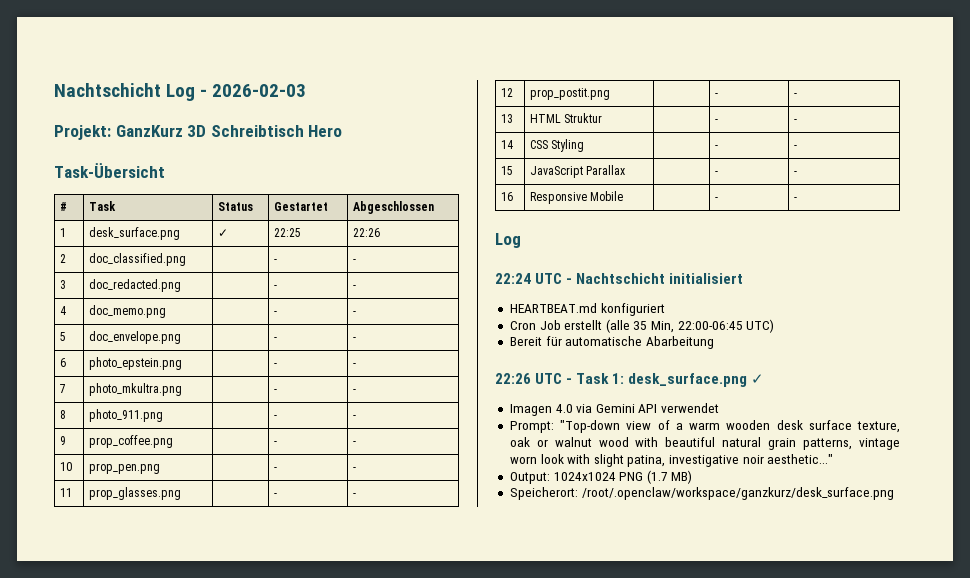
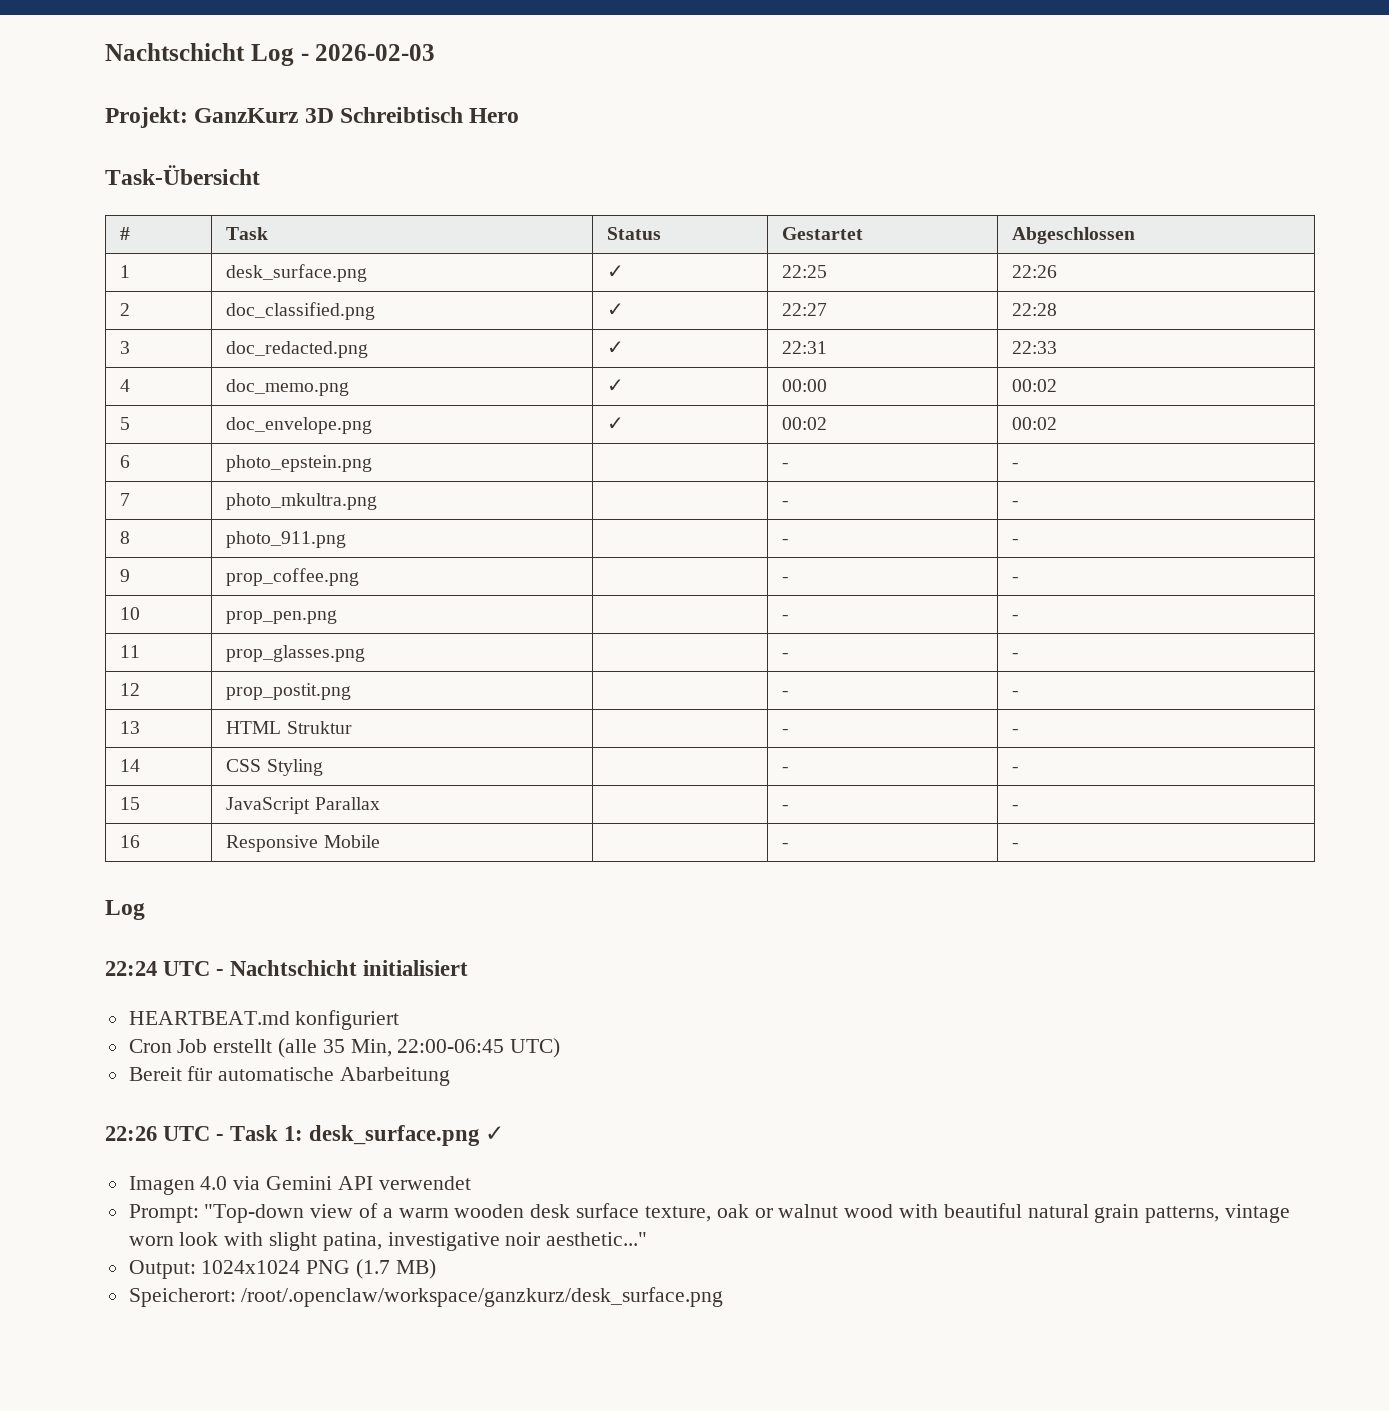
[273,259,277,263] [352,259,356,263] | - | - -> [607,303,625,316] [782,303,828,316] [1012,303,1058,316] ✓ | 22:27 | 22:28
[273,285,277,289] [352,285,356,289] | - | - -> [607,341,625,354] [782,341,828,354] [1012,341,1058,354] ✓ | 22:31 | 22:33
[273,311,277,315] [352,311,356,315] | - | - -> [607,379,625,392] [782,379,828,392] [1012,379,1058,392] ✓ | 00:00 | 00:02
[273,337,277,341] [352,337,356,341] | - | - -> [607,417,625,430] [782,417,828,430] [1012,417,1058,430] ✓ | 00:02 | 00:02

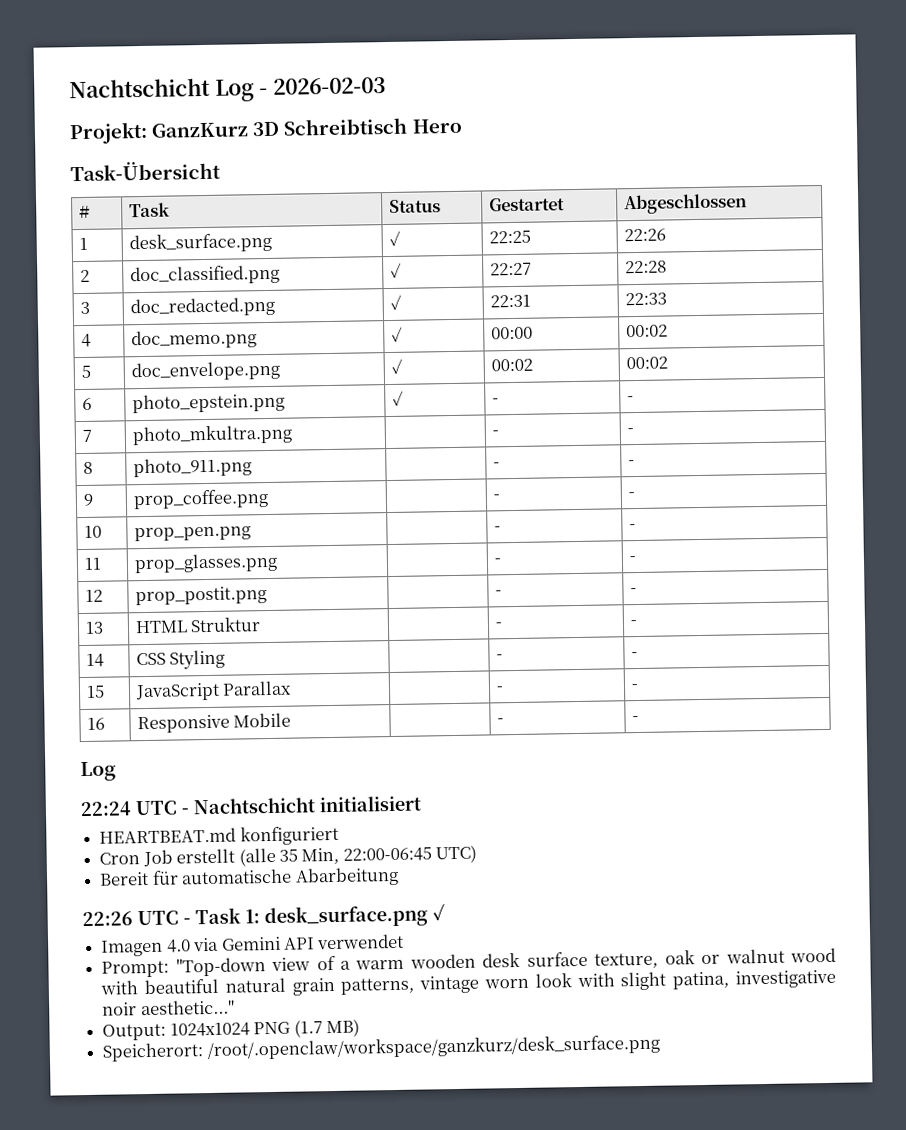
(373, 463) none -> [391,390,404,406] ✓

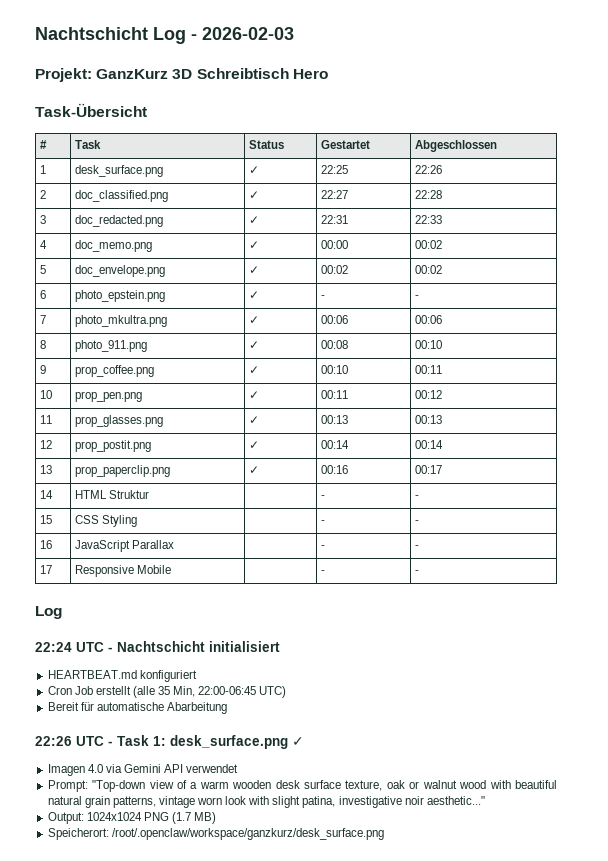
[491,430,499,436] [626,428,634,434] | - | - -> [248,316,259,324] [320,315,348,324] [414,315,442,324] ✓ | 00:06 | 00:06
[492,462,500,468] [627,460,635,466] | - | - -> [248,341,259,349] [320,340,348,349] [414,340,442,349] ✓ | 00:08 | 00:10
[492,494,500,500] [627,492,635,498] | - | - -> [248,366,259,374] [320,365,348,374] [414,365,442,374] ✓ | 00:10 | 00:11
[493,526,501,532] [628,524,636,530] | - | - -> [248,391,259,399] [320,390,348,399] [414,390,442,399] ✓ | 00:11 | 00:12
[493,558,501,564] [628,556,636,562] | - | - -> [248,416,259,424] [320,415,348,424] [414,415,442,424] ✓ | 00:13 | 00:13
[494,590,502,596] [629,588,637,594] [84,621,104,634] | - | - // 13 -> [248,441,259,449] [320,440,349,449] [414,440,443,449] [39,465,52,474] [74,465,170,477] [248,466,259,474] [320,465,348,474] [414,465,442,474] [39,490,53,499] ✓ | 00:14 | 00:14 // 13 | prop_paperclip.png | ✓ | 00:16 | 00:17 // 14
[85,653,104,667] 14 -> [39,515,52,524] 15
[85,684,105,698] 15 -> [39,540,52,549] 16
[86,717,105,730] 16 -> [39,565,52,574] 17

